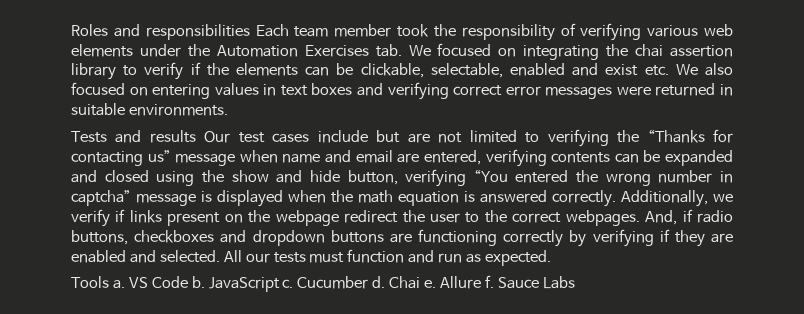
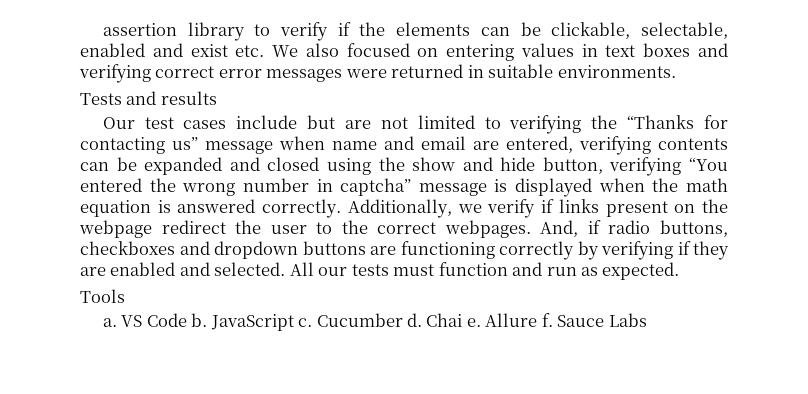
[71,23,733,41] [71,43,664,60] Roles and responsibilities Each team member took the responsibility of verifying various web elements under the Automation Exercises tab. We focused on integrating the chai -> (102, 29) none
(196, 136) none -> (217, 98) //
(109, 282) none -> (125, 296) //

